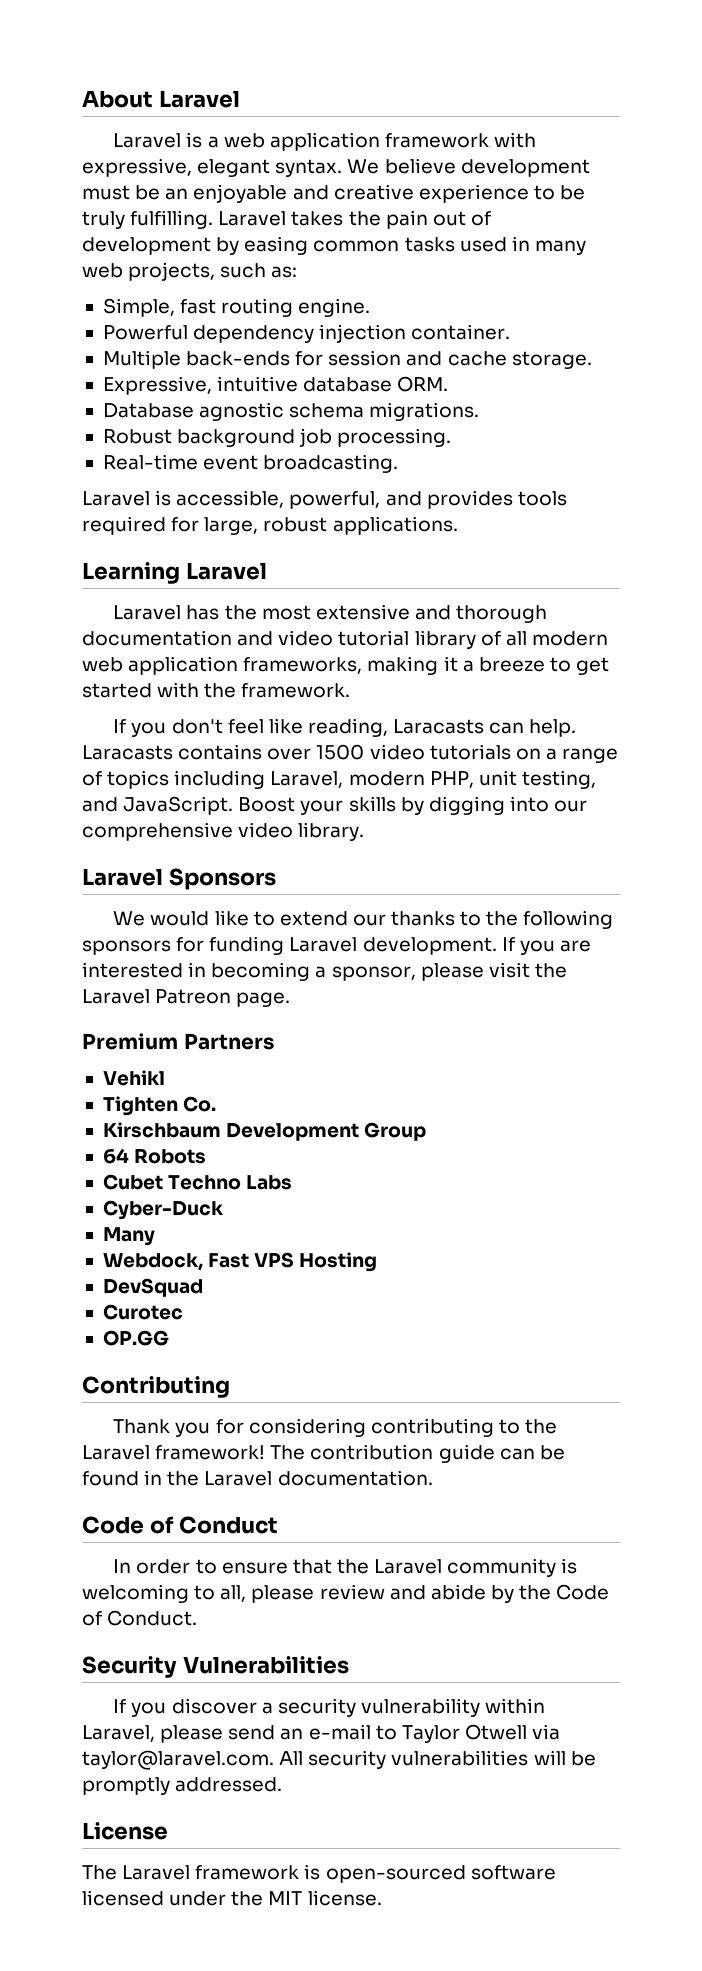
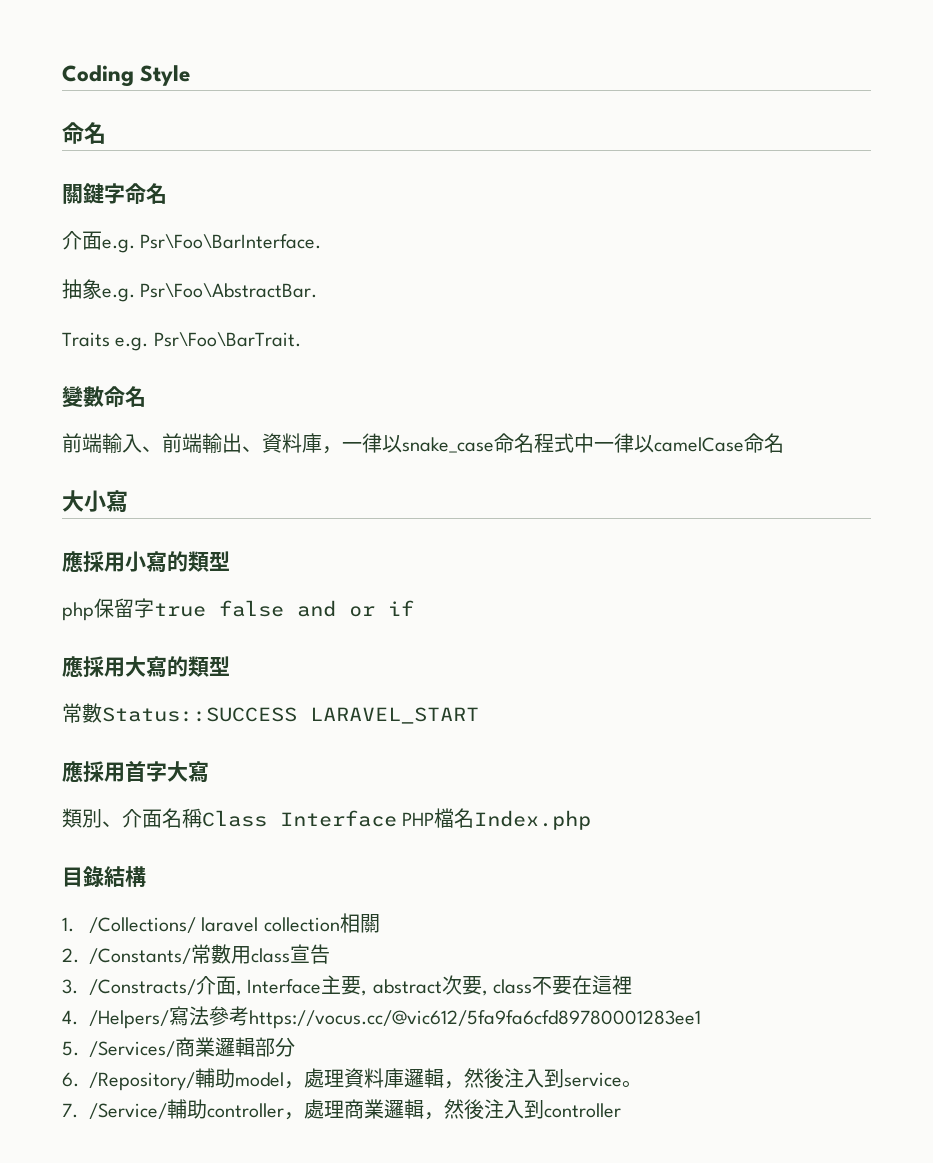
[82,90,240,108] [113,132,537,151] [82,158,590,177] [82,184,586,203] [82,210,491,229] [82,236,586,255] [82,262,298,281] [102,298,371,317] [102,324,511,343] [102,350,592,369] [102,376,449,395] [102,402,480,421] [102,428,452,447] [102,454,399,473] [82,490,567,509] [82,516,458,535] [82,562,267,584] [113,604,548,623] [82,630,608,649] [82,656,610,675] [82,682,351,698] [113,718,577,737] [82,744,619,763] [82,770,596,789] [82,796,588,815] [82,822,365,841] [82,868,276,890] [113,910,614,929] [82,936,591,955] [82,962,567,981] [82,989,291,1007] [82,1033,274,1050] [102,1070,165,1086] [102,1096,217,1116] [102,1122,427,1141] [102,1148,207,1164] [102,1174,293,1190] [102,1200,224,1220] [102,1227,155,1246] [102,1252,378,1272] [102,1278,203,1297] [102,1304,183,1320] [102,1330,169,1346] [82,1376,230,1398] [113,1418,558,1437] [82,1444,565,1463] [82,1470,433,1486] [82,1516,278,1534] [113,1558,578,1577] [82,1584,610,1603] [82,1610,198,1626] [82,1656,349,1678] [113,1698,546,1717] [82,1724,561,1743] [82,1750,596,1770] [82,1777,283,1795] [82,1822,168,1840] [82,1864,556,1883] [82,1890,382,1906] About Laravel // Laravel is a web application framework with expressive, elegant syntax. We believe development must be an enjoyable and creative experience to be truly fulfilling. Laravel takes the pain out of development by easing common tasks used in many web projects, such as: // Simple, fast routing engine. // Powerful dependency injection container. // Multiple back-ends for session and cache storage. // Expressive, intuitive database ORM. // Database agnostic schema migrations. // Robust background job processing. // Real-time event broadcasting. // Laravel is accessible, powerful, and provides tools required for large, robust applications. // Learning Laravel // Laravel has the most extensive and thorough documentation and video tutorial library of all modern web application frameworks, making it a breeze to get started with the framework. // If you don't feel like reading, Laracasts can help. Laracasts contains over 1500 video tutorials on a range of topics including Laravel, modern PHP, unit testing, and JavaScript. Boost your skills by digging into our comprehensive video library. // Laravel Sponsors // We would like to extend our thanks to the following sponsors for funding Laravel development. If you are interested in becoming a sponsor, please visit the Laravel Patreon page. // Premium Partners // Vehikl // Tighten Co. // Kirschbaum Development Group // 64 Robots // Cubet Techno Labs // Cyber-Duck // Many // Webdock, Fast VPS Hosting // DevSquad // Curotec // OP.GG // Contributing // Thank you for considering contributing to the Laravel framework! The contribution guide can be found in the Laravel documentation. // Code of Conduct // In order to ensure that the Laravel community is welcoming to all, please review and abide by the Code of Conduct. // Security Vulnerabilities // If you discover a security vulnerability within Laravel, please send an e-mail to Taylor Otwell via taylor@laravel.com. All security vulnerabilities will be promptly addressed. // License // The Laravel framework is open-sourced software licensed under the MIT license. -> [62,65,191,87] [62,122,106,144] [62,183,167,204] [62,231,322,253] [62,279,318,302] [62,332,301,351] [62,386,146,408] [62,433,784,454] [62,490,128,513] [62,551,230,573] [62,598,414,621] [62,656,230,678] [62,703,479,724] [62,761,209,783] [62,808,592,830] [62,866,146,887] [62,913,380,933] [62,944,330,964] [62,975,633,996] [62,1006,701,1029] [62,1037,295,1057] [62,1068,642,1091] [62,1099,621,1120] Coding Style // 命名 // 關鍵字命名 // 介面e.g. Psr\Foo\BarInterface. // 抽象e.g. Psr\Foo\AbstractBar. // Traits e.g. Psr\Foo\BarTrait. // 變數命名 // 前端輸入、前端輸出、資料庫，一律以snake_case命名程式中一律以camelCase命名 // 大小寫 // 應採用小寫的類型 // php保留字true false and or if // 應採用大寫的類型 // 常數Status::SUCCESS LARAVEL_START // 應採用首字大寫 // 類別、介面名稱Class Interface PHP檔名Index.php // 目錄結構 // 1. /Collections/ laravel collection相關 // 2. /Constants/常數用class宣告 // 3. /Constracts/介面, Interface主要, abstract次要, class不要在這裡 // 4. /Helpers/寫法參考https://vocus.cc/@vic612/5fa9fa6cfd89780001283ee1 // 5. /Services/商業邏輯部分 // 6. /Repository/輔助model，處理資料庫邏輯，然後注入到service。 // 7. /Service/輔助controller，處理商業邏輯，然後注入到controller

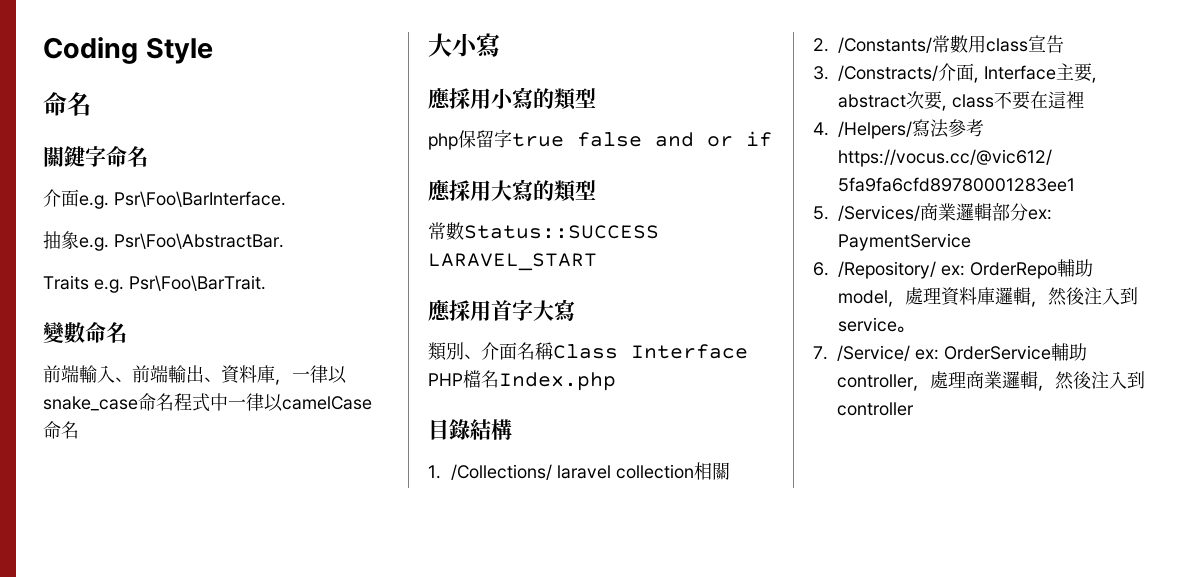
(295, 1047) none -> [1028,209,1052,220] [838,233,971,251] ex: PaymentService
(195, 1081) none -> [941,262,1057,279] ex: OrderRepo
(167, 1111) none -> [915,345,1051,360] ex: OrderService

